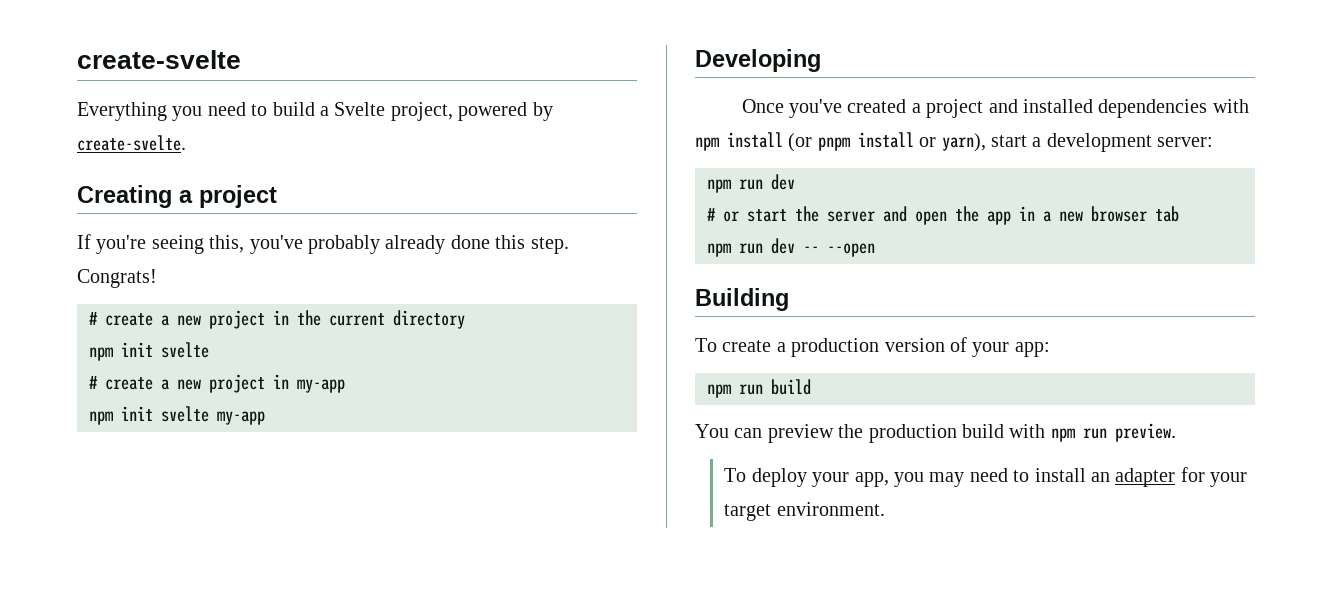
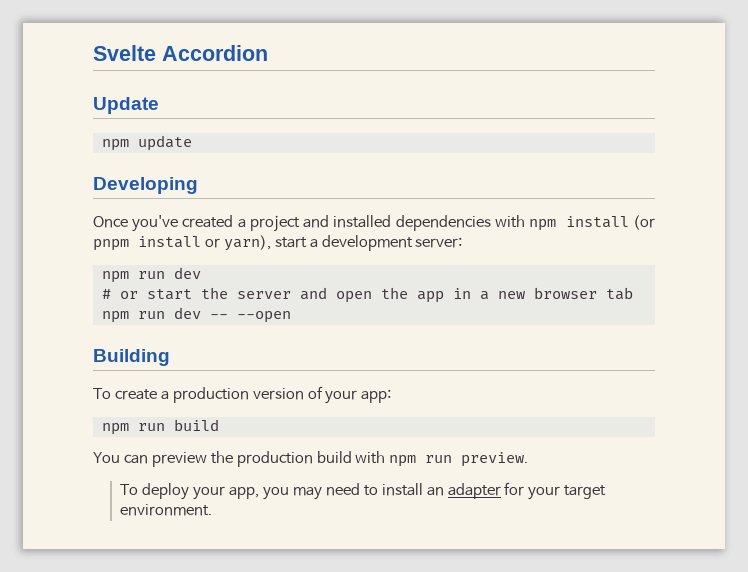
[77,50,241,69] [77,102,553,121] [77,135,186,151] [77,185,277,208] [77,234,569,254] [77,269,157,288] [89,310,465,329] [89,342,209,361] [89,374,345,393] [89,406,265,425] create-svelte // Everything you need to build a Svelte project, powered by create-svelte. // Creating a project // If you're seeing this, you've probably already done this step. Congrats! // # create a new project in the current directory // npm init svelte // # create a new project in my-app // npm init svelte my-app -> [93,45,268,61] [93,97,159,114] [101,135,192,151] Svelte Accordion // Update // npm update

